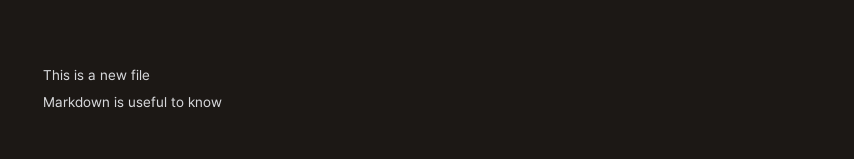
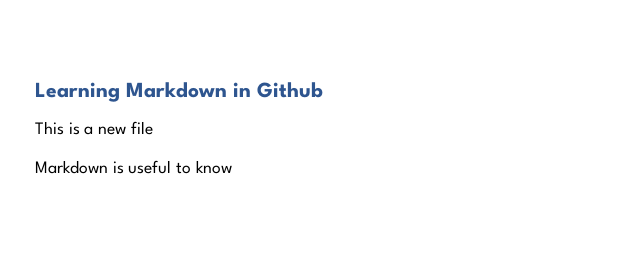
(43, 75) none -> [35,82,323,102] Learning Markdown in Github //

